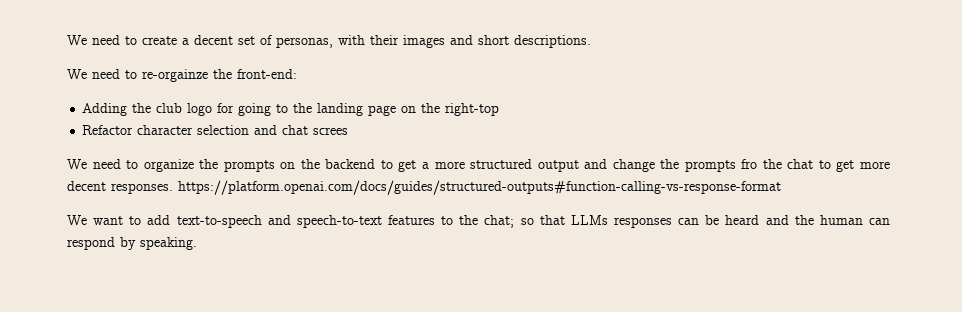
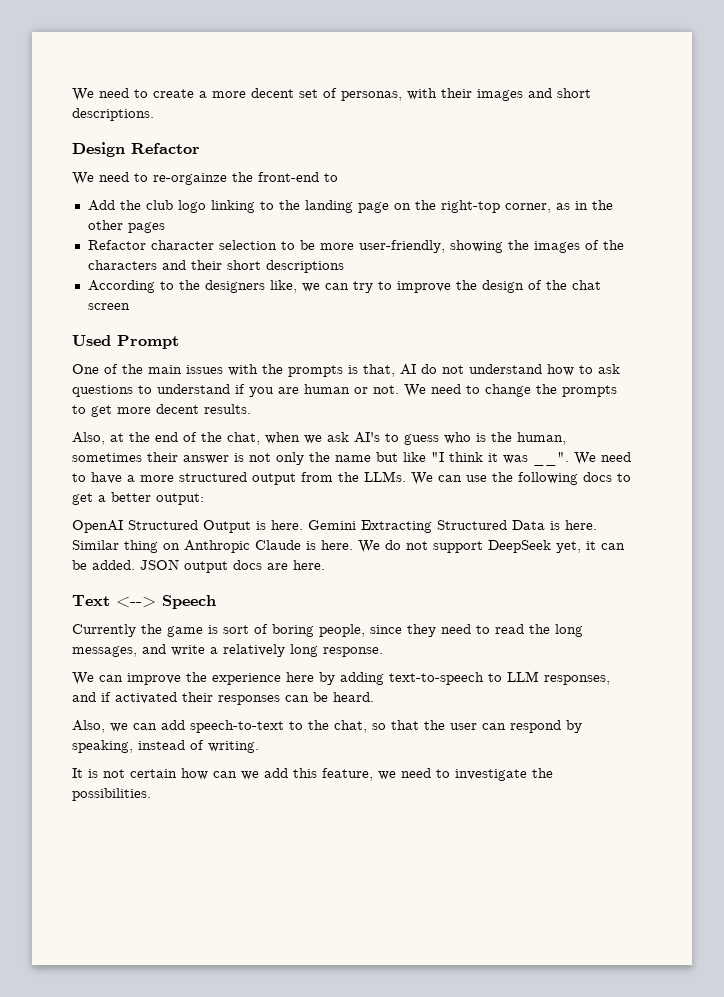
(189, 41) none -> [212,91,246,98] more
(591, 41) none -> [72,142,200,157] // Design Refactor
[237,69,297,79] [82,103,128,116] front-end: // Adding -> [258,172,338,182] [87,200,115,211] front-end to // Add
[217,103,272,116] for going -> [210,200,255,213] linking
[82,125,349,135] [67,159,890,172] [67,180,781,195] [67,215,890,228] [67,237,197,250] // Refactor character selection and chat screes // We need to organize the prompts on the backend to get a more structured output and change the prompts fro the chat to get more decent responses. https://platform.openai.com/docs/guides/structured-outputs#function-calling-vs-response-format // We want to add text-to-speech and speech-to-text features to the chat; so that LLMs responses can be heard and the human can respond by speaking. -> [504,200,613,213] [87,220,165,233] [87,240,624,253] [87,260,344,273] [87,280,601,293] [87,303,130,310] [72,335,179,349] [72,364,620,377] [72,384,617,397] [72,404,251,417] [72,432,566,445] [72,452,631,466] [72,471,631,485] [72,492,204,505] [72,520,597,533] [72,540,625,553] [72,559,325,573] [72,595,216,609] [72,624,583,637] [72,644,383,657] [72,671,610,685] [72,692,374,705] [72,720,582,733] [72,740,259,753] [72,768,553,781] [72,788,151,801] corner, as in the other pages // Refactor character selection to be more user-friendly, showing the images of the characters and their short descriptions // According to the designers like, we can try to improve the design of the chat screen // Used Prompt // One of the main issues with the prompts is that, AI do not understand how to ask questions to understand if you are human or not. We need to change the prompts to get more decent results. // Also, at the end of the chat, when we ask AI's to guess who is the human, sometimes their answer is not only the name but like "I think it was __". We need to have a more structured output from the LLMs. We can use the following docs to get a better output: // OpenAI Structured Output is here. Gemini Extracting Structured Data is here. Similar thing on Anthropic Claude is here. We do not support DeepSeek yet, it can be added. JSON output docs are here. // Text <--> Speech // Currently the game is sort of boring people, since they need to read the long messages, and write a relatively long response. // We can improve the experience here by adding text-to-speech to LLM responses, and if activated their responses can be heard. // Also, we can add speech-to-text to the chat, so that the user can respond by speaking, instead of writing. // It is not certain how can we add this feature, we need to investigate the possibilities.

